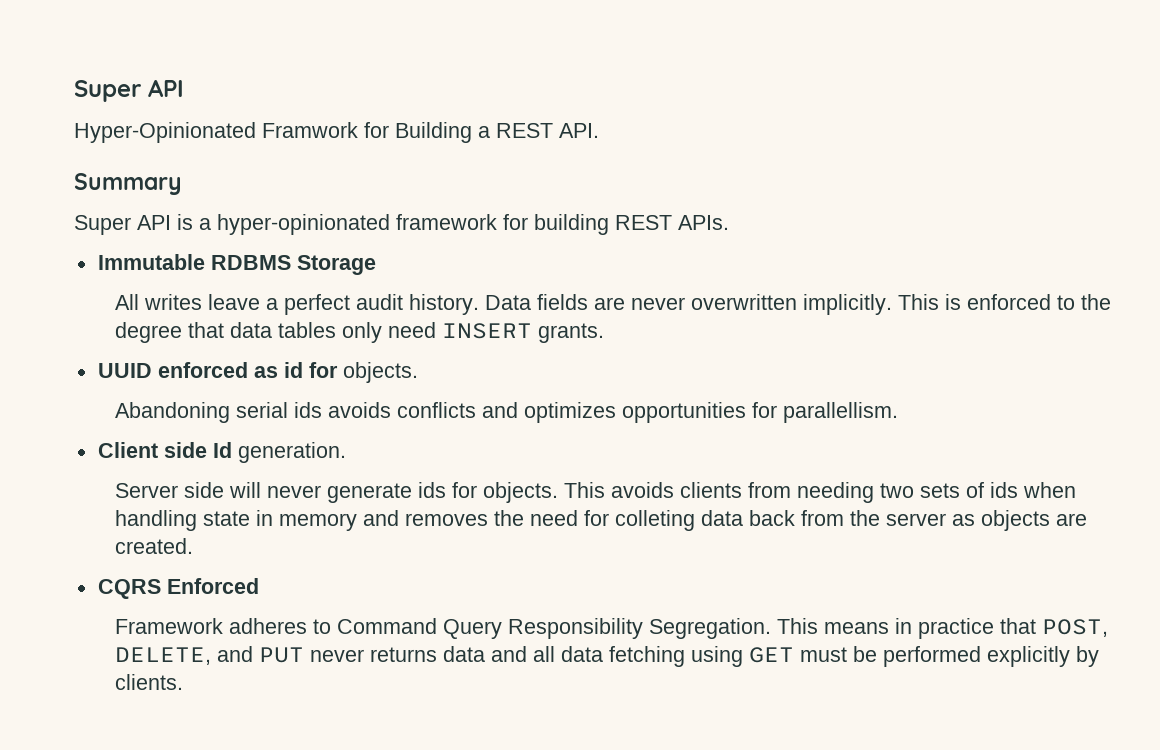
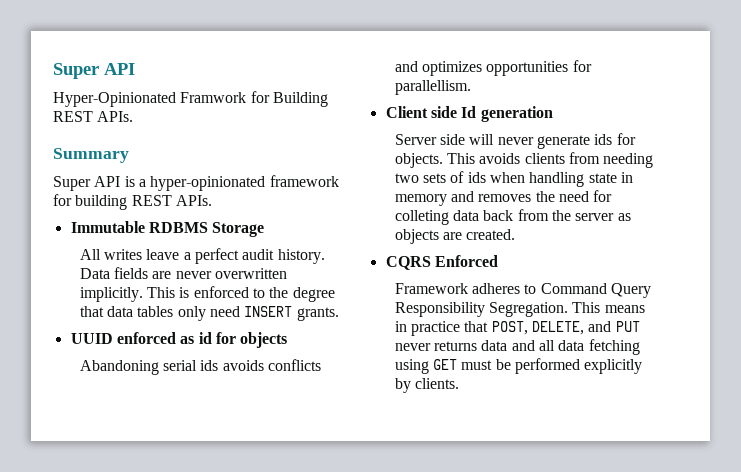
[478,123,599,138] a REST API. -> [53,111,134,122] REST APIs.
[342,362,418,383] objects. -> [240,332,288,348] objects
[237,442,346,463] generation. -> [480,106,553,122] generation

